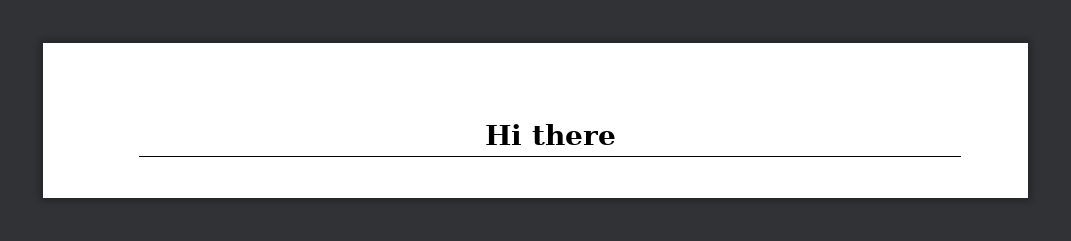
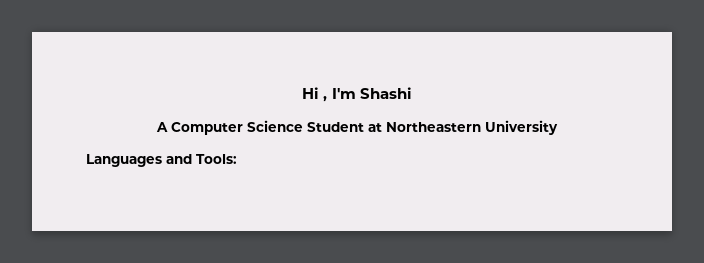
[531,124,616,145] there -> [323,87,412,102] [156,120,558,135] [86,154,237,167] , I'm Shashi // A Computer Science Student at Northeastern University // Languages and Tools:

